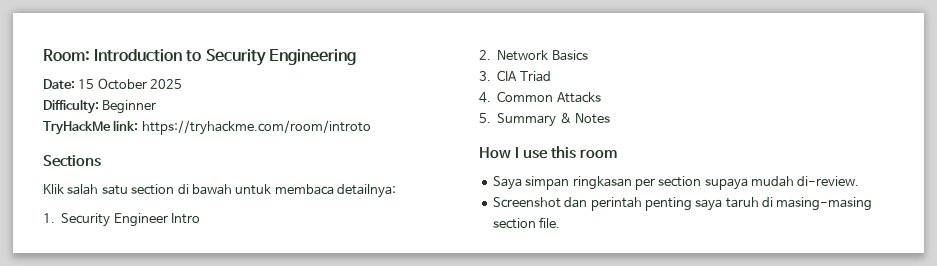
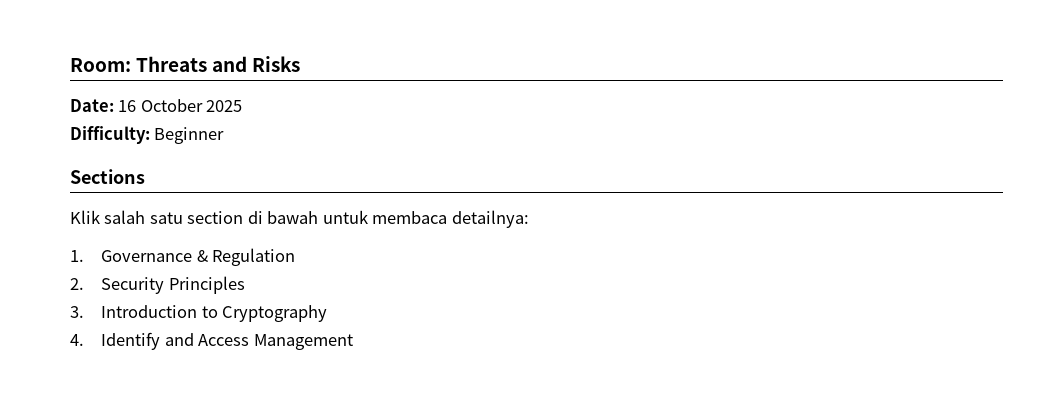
[94,49,356,66] Introduction to Security Engineering -> [136,56,301,72] Threats and Risks
[78,79,95,89] 15 -> [118,100,137,112] 16
[43,120,371,135] // TryHackMe link: https://tryhackme.com/room/introto -> (225, 135) none
[61,213,200,227] Security Engineer Intro -> [101,248,296,266] Governance & Regulation
[497,50,588,61] Network Basics -> [101,276,245,294] Security Principles
[497,70,551,82] [479,91,601,103] [479,113,610,127] [479,146,617,159] [492,176,860,190] [492,197,873,211] [492,217,561,229] CIA Triad // 4. Common Attacks // 5. Summary & Notes // How I use this room // Saya simpan ringkasan per section supaya mudah di-review. // Screenshot dan perintah penting saya taruh di masing-masing section file. -> [101,305,328,322] [70,332,353,350] Introduction to Cryptography // 4. Identify and Access Management

